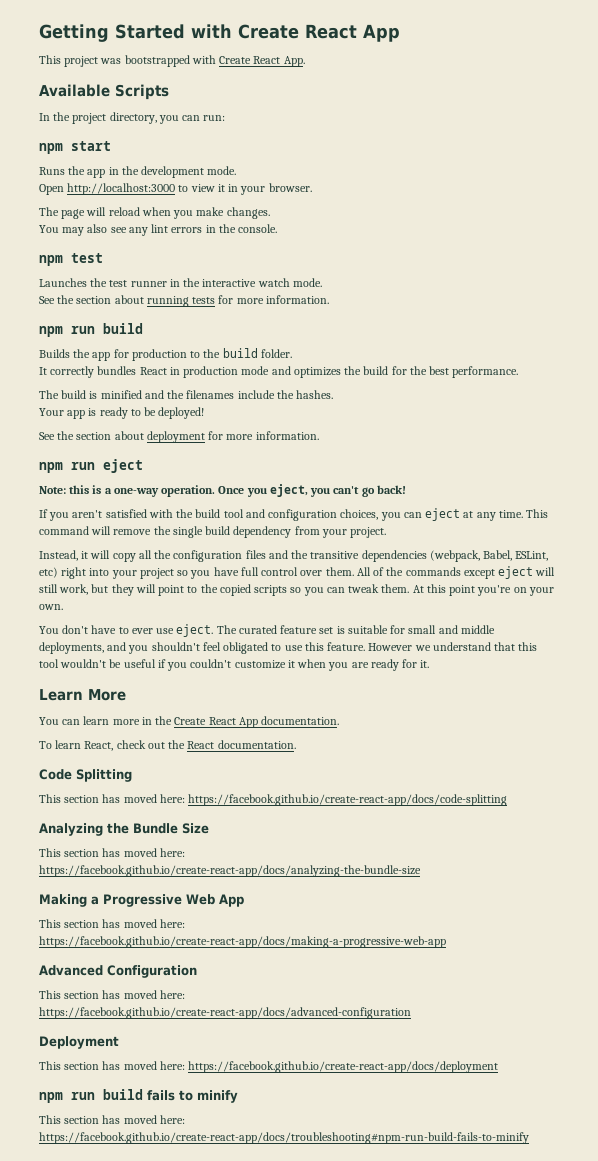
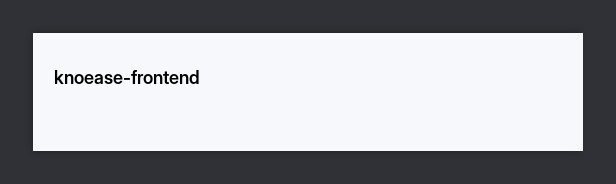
[39,24,400,42] [39,55,305,67] [39,84,169,100] [39,112,226,124] [39,141,111,154] [39,166,237,178] [39,183,312,195] [39,207,270,219] [39,224,278,236] [39,253,103,266] [39,278,322,287] [39,295,329,307] [39,323,143,337] [39,348,292,361] [39,366,519,378] [39,390,334,399] [39,407,205,419] [39,431,319,443] [39,459,143,473] [39,484,406,497] [39,508,549,521] [39,526,387,538] [39,550,549,562] [39,566,556,579] [39,584,554,596] [39,604,63,610] [39,624,495,637] [39,642,538,654] [39,659,430,671] [39,689,126,701] [39,716,340,728] [39,740,296,751] [39,769,132,782] [39,794,508,806] [39,823,209,836] [39,848,185,857] [39,865,421,877] [39,894,244,907] [39,919,185,928] [39,936,446,948] [39,965,197,978] [39,990,185,999] [39,1007,411,1019] [39,1036,119,1049] [39,1061,499,1073] [39,1089,238,1103] [39,1115,185,1124] [39,1132,529,1144] Getting Started with Create React App // This project was bootstrapped with Create React App. // Available Scripts // In the project directory, you can run: // npm start // Runs the app in the development mode. // Open http://localhost:3000 to view it in your browser. // The page will reload when you make changes. // You may also see any lint errors in the console. // npm test // Launches the test runner in the interactive watch mode. // See the section about running tests for more information. // npm run build // Builds the app for production to the build folder. // It correctly bundles React in production mode and optimizes the build for the best performance. // The build is minified and the filenames include the hashes. // Your app is ready to be deployed! // See the section about deployment for more information. // npm run eject // Note: this is a one-way operation. Once you eject, you can't go back! // If you aren't satisfied with the build tool and configuration choices, you can eject at any time. This command will remove the single build dependency from your project. // Instead, it will copy all the configuration files and the transitive dependencies (webpack, Babel, ESLint, etc) right into your project so you have full control over them. All of the commands except eject will still work, but they will point to the copied scripts so you can tweak them. At this point you're on your own. // You don't have to ever use eject. The curated feature set is suitable for small and middle deployments, and you shouldn't feel obligated to use this feature. However we understand that this tool wouldn't be useful if you couldn't customize it when you are ready for it. // Learn More // You can learn more in the Create React App documentation. // To learn React, check out the React documentation. // Code Splitting // This section has moved here: https://facebook.github.io/create-react-app/docs/code-splitting // Analyzing the Bundle Size // This section has moved here: https://facebook.github.io/create-react-app/docs/analyzing-the-bundle-size // Making a Progressive Web App // This section has moved here: https://facebook.github.io/create-react-app/docs/making-a-progressive-web-app // Advanced Configuration // This section has moved here: https://facebook.github.io/create-react-app/docs/advanced-configuration // Deployment // This section has moved here: https://facebook.github.io/create-react-app/docs/deployment // npm run build fails to minify // This section has moved here: https://facebook.github.io/create-react-app/docs/troubleshooting#npm-run-build-fails-to-minify -> [54,70,200,84] knoease-frontend

